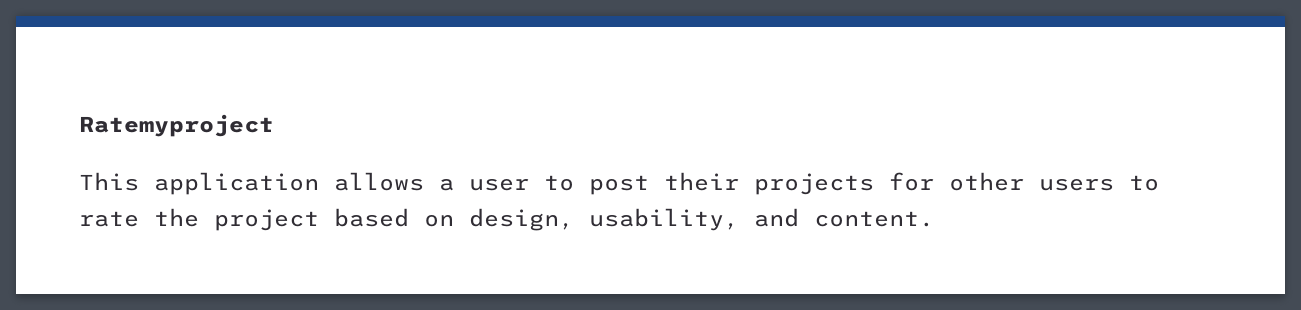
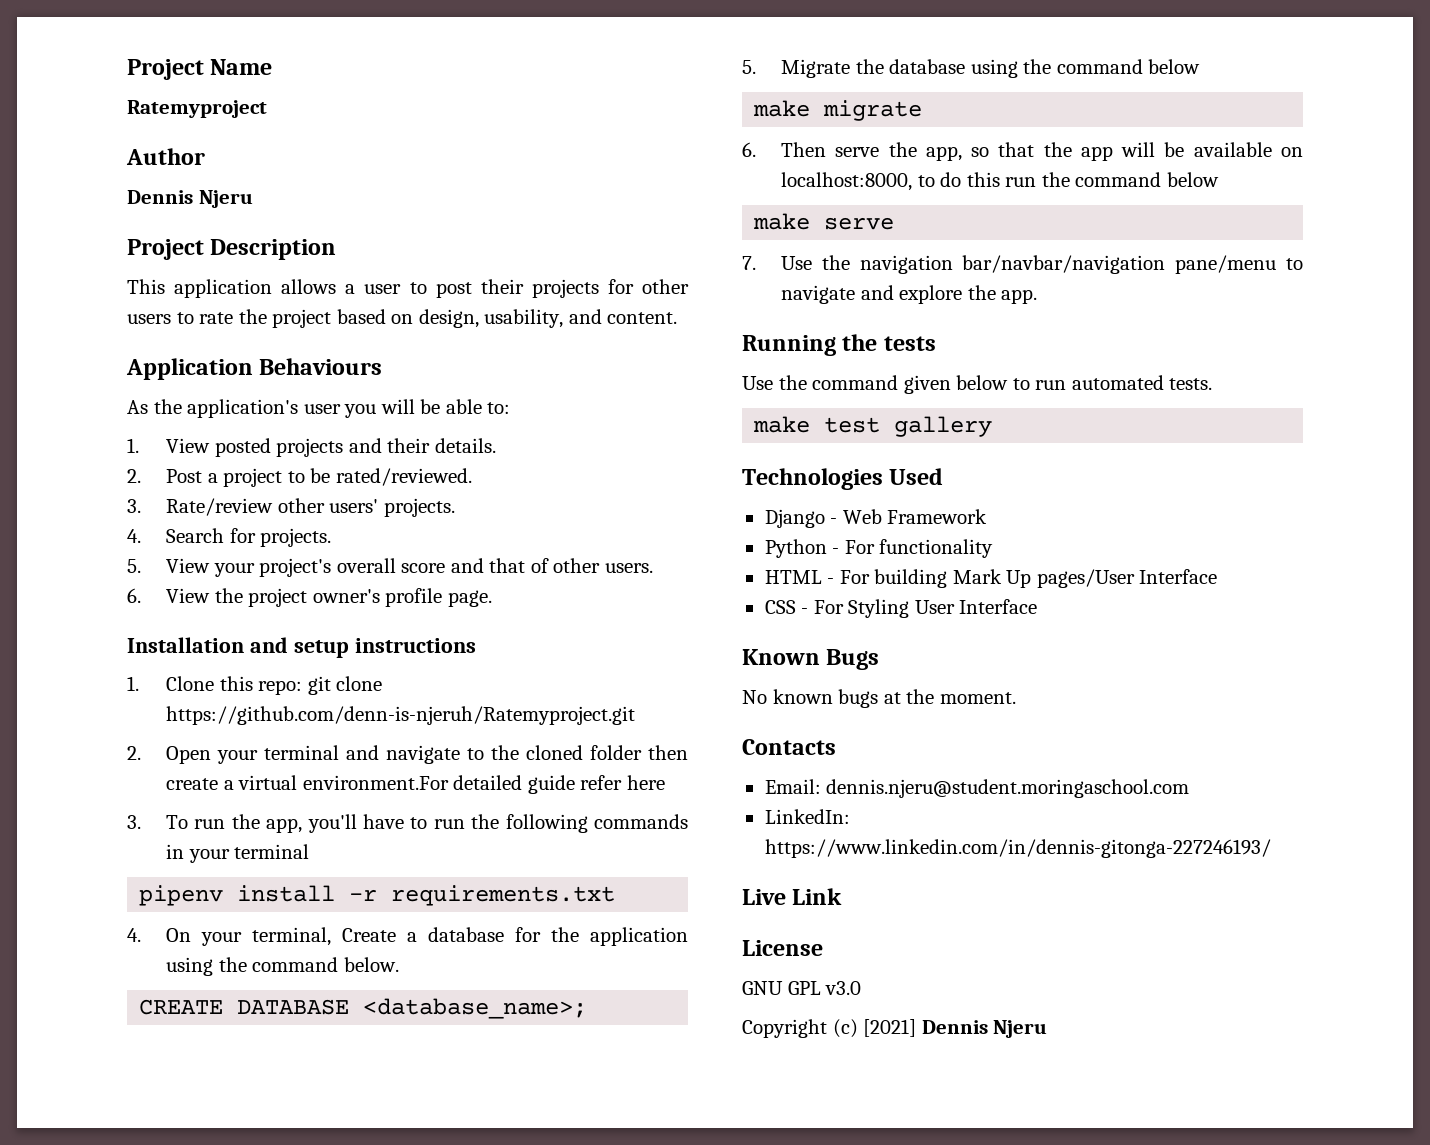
(79, 125) none -> [127,59,273,80] Project Name //
(274, 125) none -> [126,148,205,165] [127,190,253,208] [127,239,337,260] // Author // Dennis Njeru // Project Description
(934, 219) none -> [126,358,383,380] [127,399,511,418] [127,438,496,457] [127,468,472,487] [127,498,455,517] [127,528,332,547] [127,558,653,577] [127,588,492,607] [127,637,476,658] [127,676,383,695] [166,706,636,725] [127,745,688,764] [166,775,665,794] [127,814,689,833] [166,844,310,863] [139,885,616,906] [127,927,688,946] [166,957,399,976] [139,998,588,1019] [742,59,1201,78] [753,100,923,121] [742,142,1303,161] [781,172,1219,191] [753,213,895,230] [742,255,1303,274] [781,285,1038,304] [742,334,936,356] [742,375,1213,394] [753,416,993,437] [742,468,944,490] [764,509,988,528] [764,539,994,558] [764,569,1218,588] [764,599,1038,618] [742,649,880,670] [742,689,1016,708] [742,739,836,755] [764,779,1190,798] [764,809,850,824] [764,839,1271,858] [742,888,843,905] [742,940,823,956] [742,981,862,995] [742,1019,1048,1038] // Application Behaviours // As the application's user you will be able to: // 1. View posted projects and their details. // 2. Post a project to be rated/reviewed. // 3. Rate/review other users' projects. // 4. Search for projects. // 5. View your project's overall score and that of other users. // 6. View the project owner's profile page. // Installation and setup instructions // 1. Clone this repo: git clone https://github.com/denn-is-njeruh/Ratemyproject.git // 2. Open your terminal and navigate to the cloned folder then create a virtual environment.For detailed guide refer here // 3. To run the app, you'll have to run the following commands in your terminal // pipenv install -r requirements.txt // 4. On your terminal, Create a database for the application using the command below. // CREATE DATABASE <database_name>; // 5. Migrate the database using the command below // make migrate // 6. Then serve the app, so that the app will be available on localhost:8000, to do this run the command below // make serve // 7. Use the navigation bar/navbar/navigation pane/menu to navigate and explore the app. // Running the tests // Use the command given below to run automated tests. // make test gallery // Technologies Used // Django - Web Framework // Python - For functionality // HTML - For building Mark Up pages/User Interface // CSS - For Styling User Interface // Known Bugs // No known bugs at the moment. // Contacts // Email: dennis.njeru@student.moringaschool.com // LinkedIn: https://www.linkedin.com/in/dennis-gitonga-227246193/ // Live Link // License // GNU GPL v3.0 // Copyright (c) [2021] Dennis Njeru

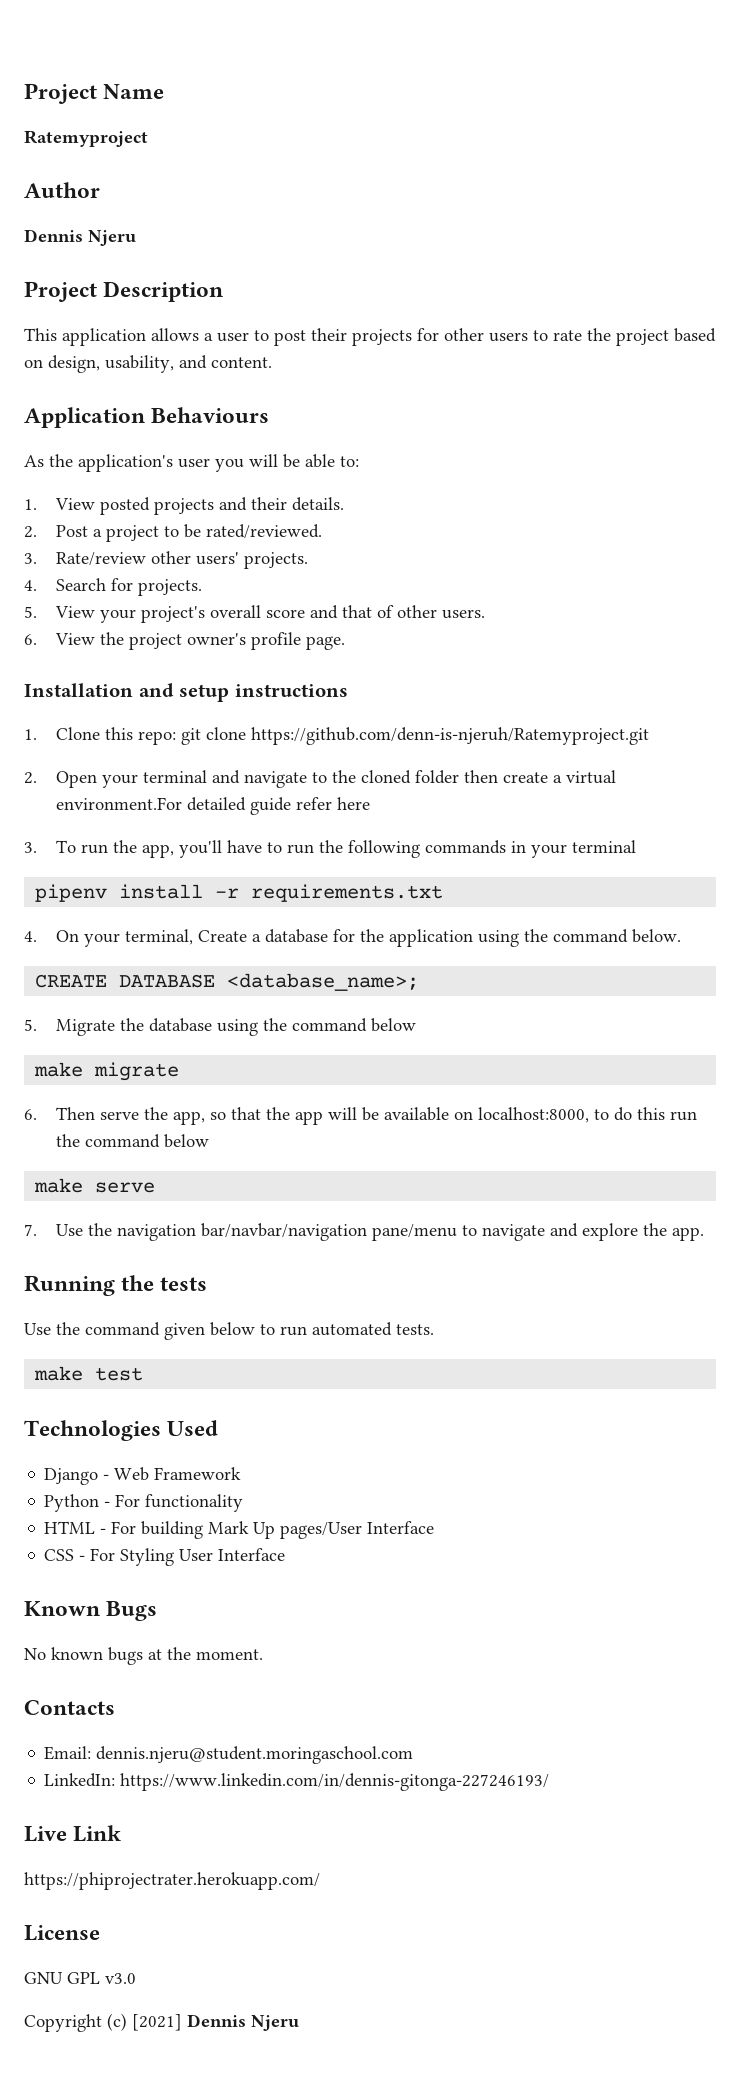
[894,416,993,437] gallery -> (144, 1374) none
(843, 896) none -> [24,1872,320,1890] // https://phiprojectrater.herokuapp.com/

